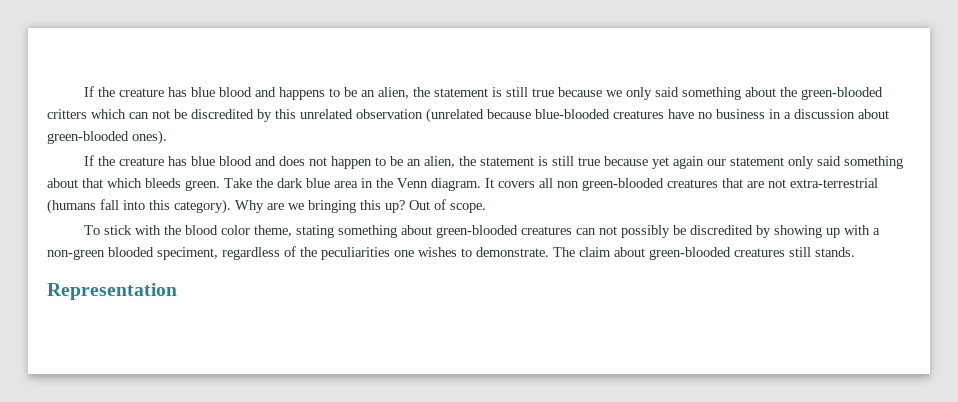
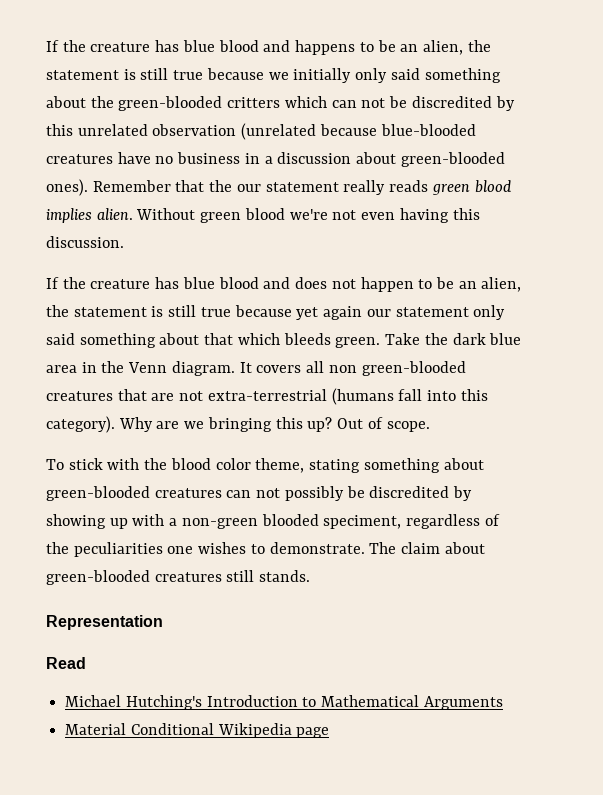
(623, 93) none -> [293,68,352,83] initially
(167, 137) none -> [92,180,512,195] [46,208,480,223] [46,236,124,248] Remember that the our statement really reads green blood implies alien. Without green blood we're not even having this discussion.
(177, 291) none -> [46,657,86,669] [65,695,503,710] [65,723,330,738] // Read // Michael Hutching's Introduction to Mathematical Arguments // Material Conditional Wikipedia page

